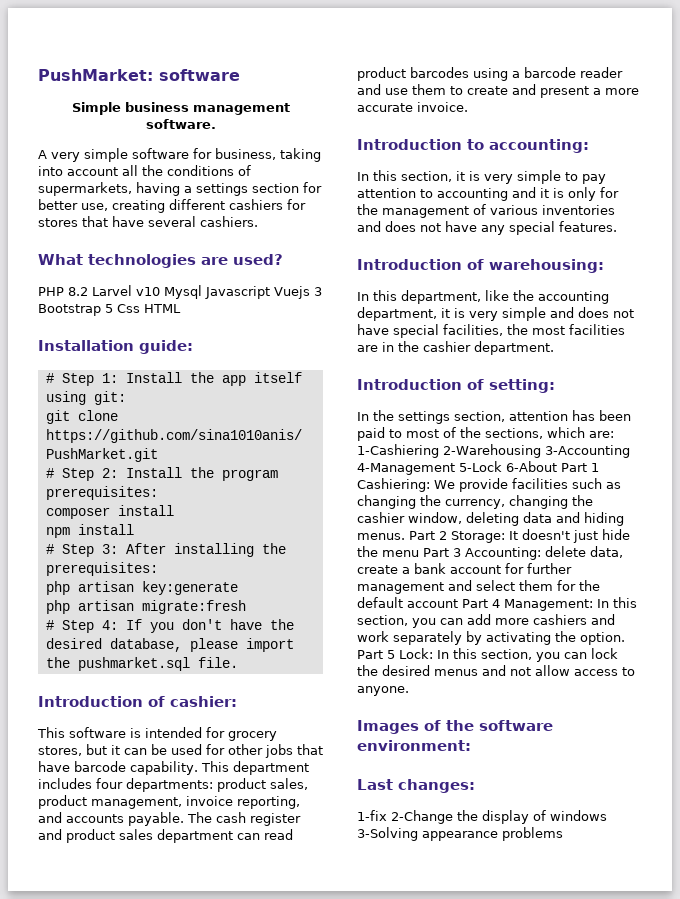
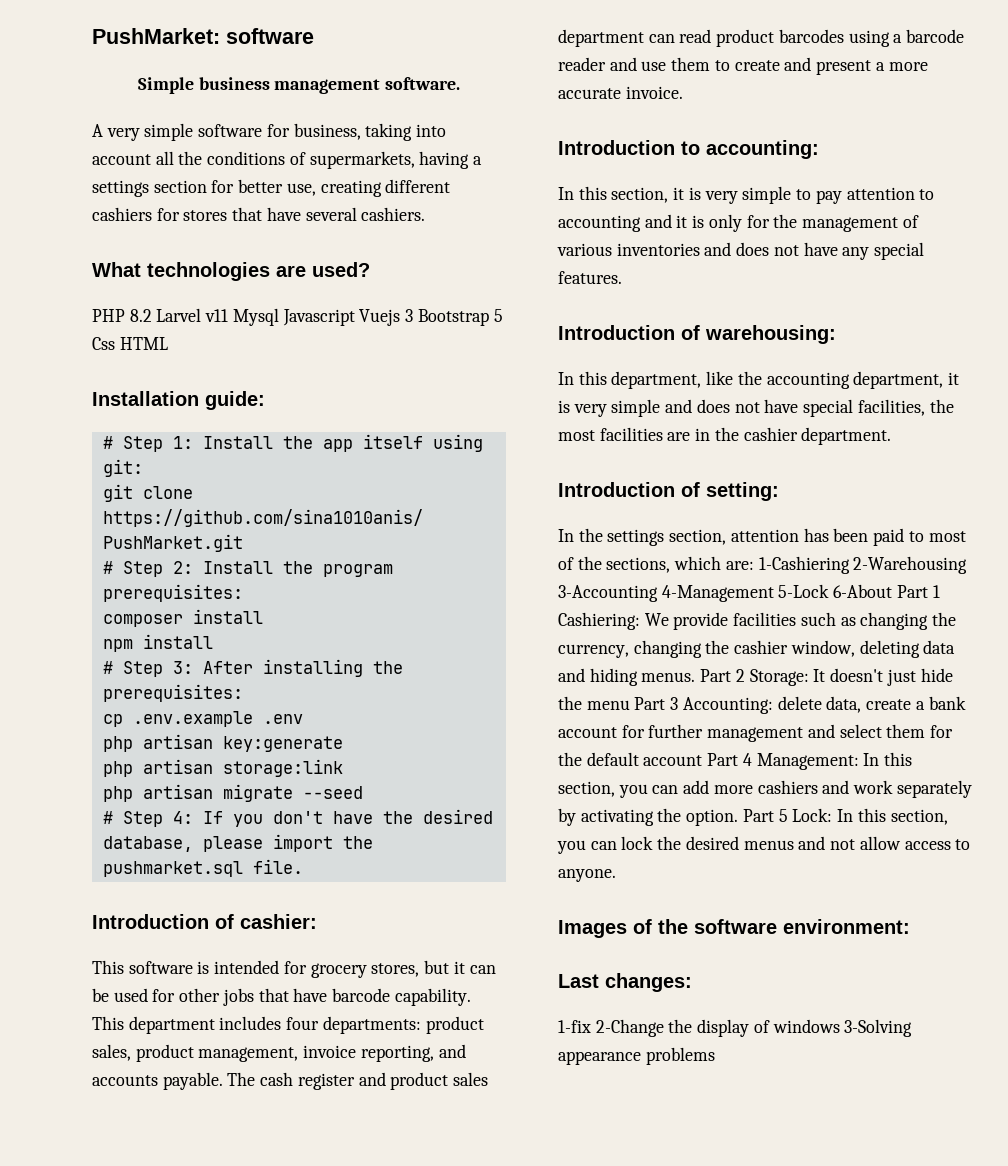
[136,287,160,296] v10 -> [205,309,229,322] v11
(158, 569) none -> [102,711,303,727] // cp .env.example .env
[141,600,246,614] migrate:fresh -> [222,759,343,777] [102,784,363,802] storage:link // php artisan migrate --seed

